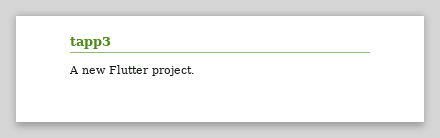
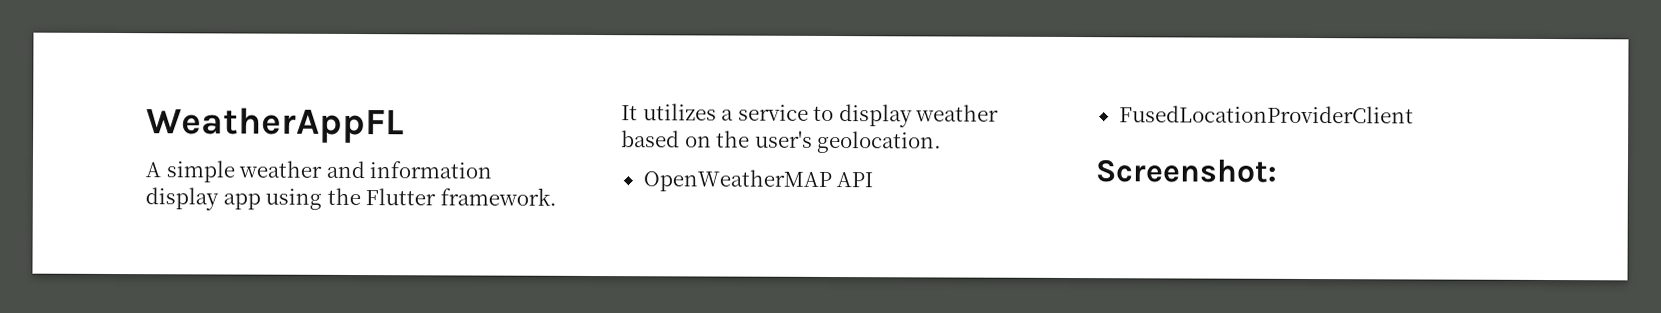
[70,37,111,49] tapp3 -> [146,107,404,144] WeatherAppFL
[82,65,195,76] new Flutter project. -> [165,160,493,183] [145,187,557,211] [621,103,1000,128] [621,130,943,154] [642,169,874,193] [1118,105,1414,124] [1095,159,1277,183] simple weather and information display app using the Flutter framework. It utilizes a service to display weather based on the user's geolocation. // OpenWeatherMAP API // FusedLocationProviderClient // Screenshot:

